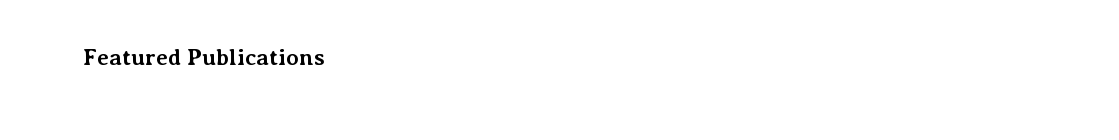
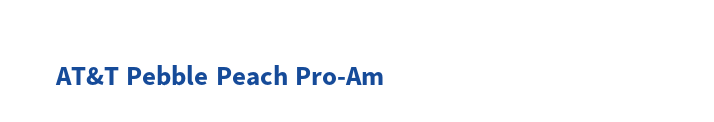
[83,49,326,65] Featured Publications -> [55,65,384,86] AT&T Pebble Peach Pro-Am

